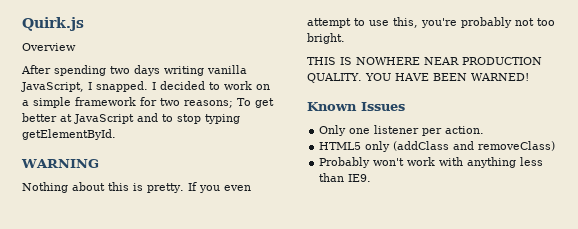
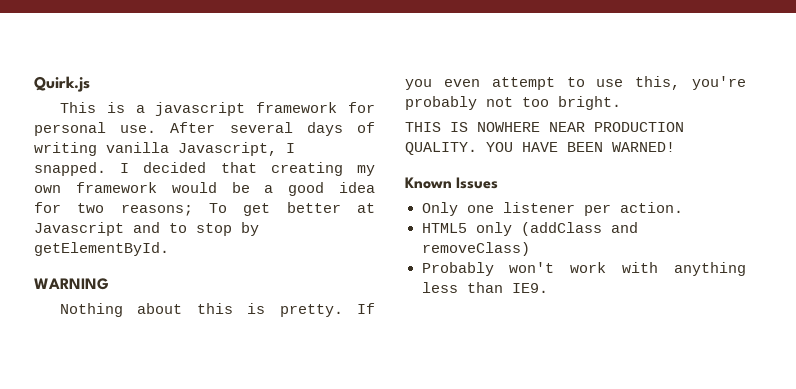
[22,43,76,51] [21,65,160,76] Overview // After spending two days -> [60,102,375,116] [34,122,375,136] This is a javascript framework for personal use. After several days of
[21,82,84,92] JavaScript, -> [178,142,277,156] Javascript,
[209,81,270,90] [22,97,136,108] to work on a simple framework -> [220,162,375,176] [34,182,375,196] that creating my own framework would be a good idea
[74,114,134,124] JavaScript -> [34,222,124,236] Javascript
[205,114,240,124] typing -> [241,222,259,236] by

